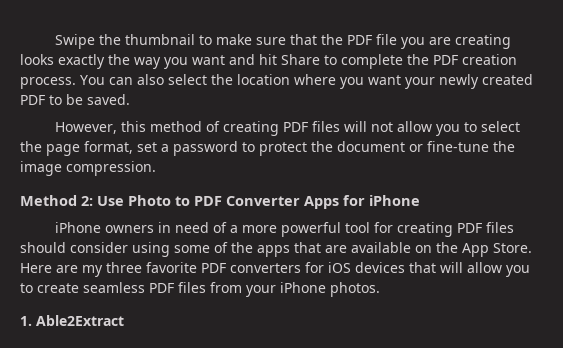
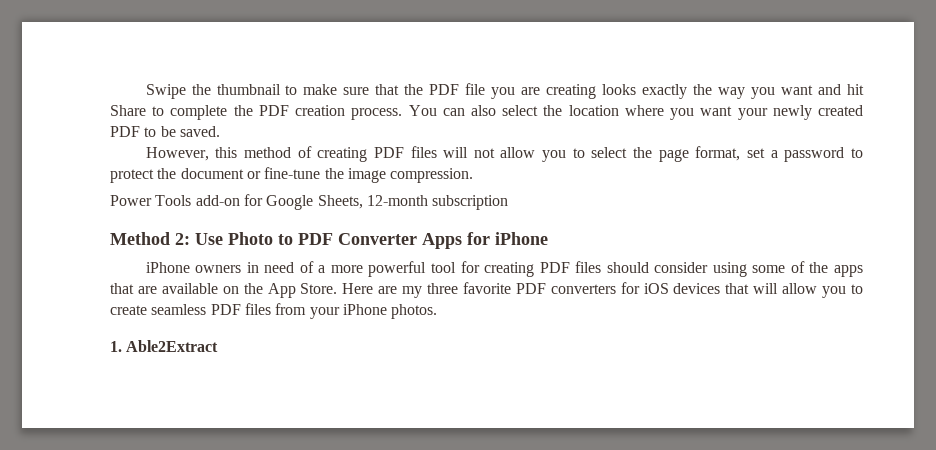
(156, 168) none -> [110,194,509,210] // Power Tools add-on for Google Sheets, 12-month subscription

